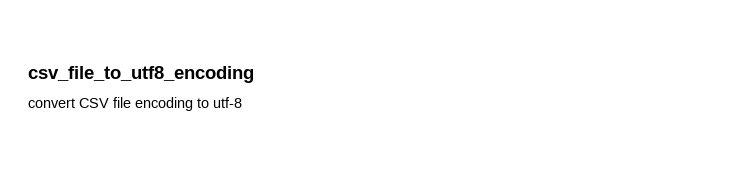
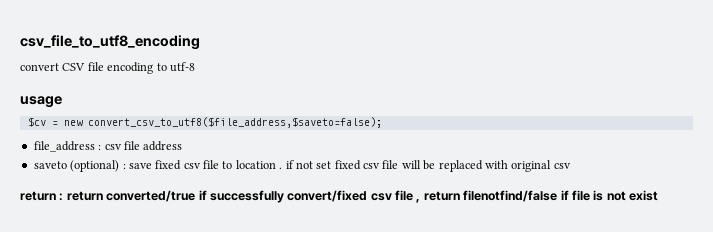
(242, 102) none -> [20,96,62,108] [27,117,382,128] [33,141,183,152] [33,160,571,172] [20,190,658,203] // usage // $cv = new convert_csv_to_utf8($file_address,$saveto=false); // file_address : csv file address // saveto (optional) : save fixed csv file to location . if not set fixed csv file will be replaced with original csv // return : return converted/true if successfully convert/fixed csv file , return filenotfind/false if file is not exist

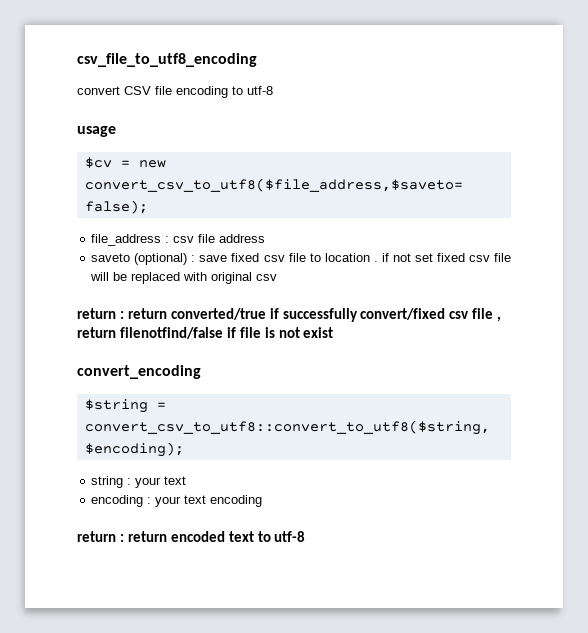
(658, 195) none -> [77,365,201,379] [84,399,166,413] [84,420,490,435] [84,442,184,457] [91,476,187,488] [91,495,263,507] [77,531,306,542] // convert_encoding // $string = convert_csv_to_utf8::convert_to_utf8($string, $encoding); // string : your text // encoding : your text encoding // return : return encoded text to utf-8

